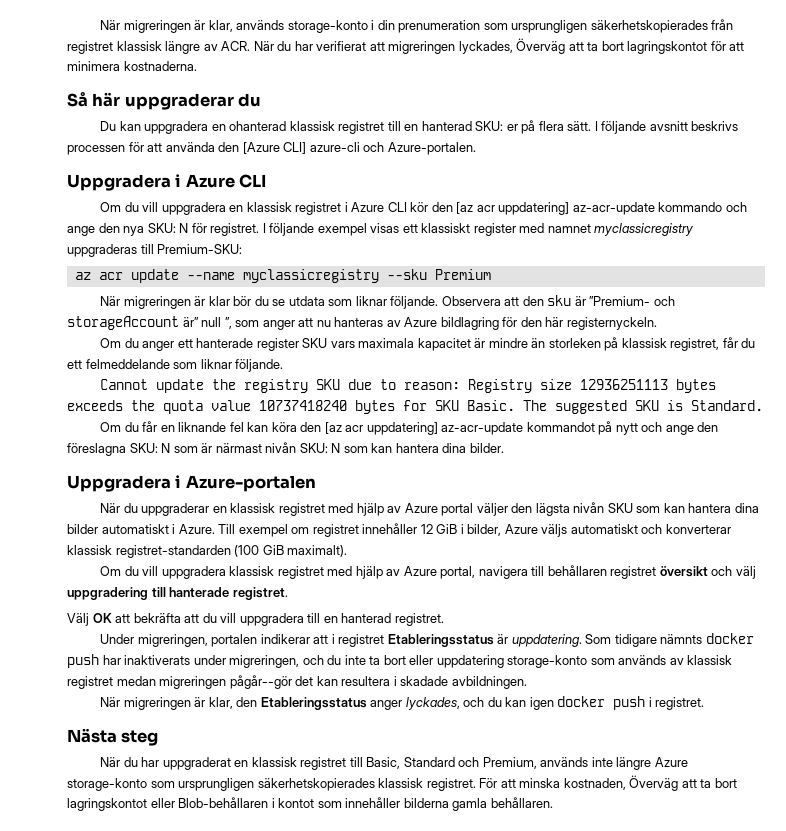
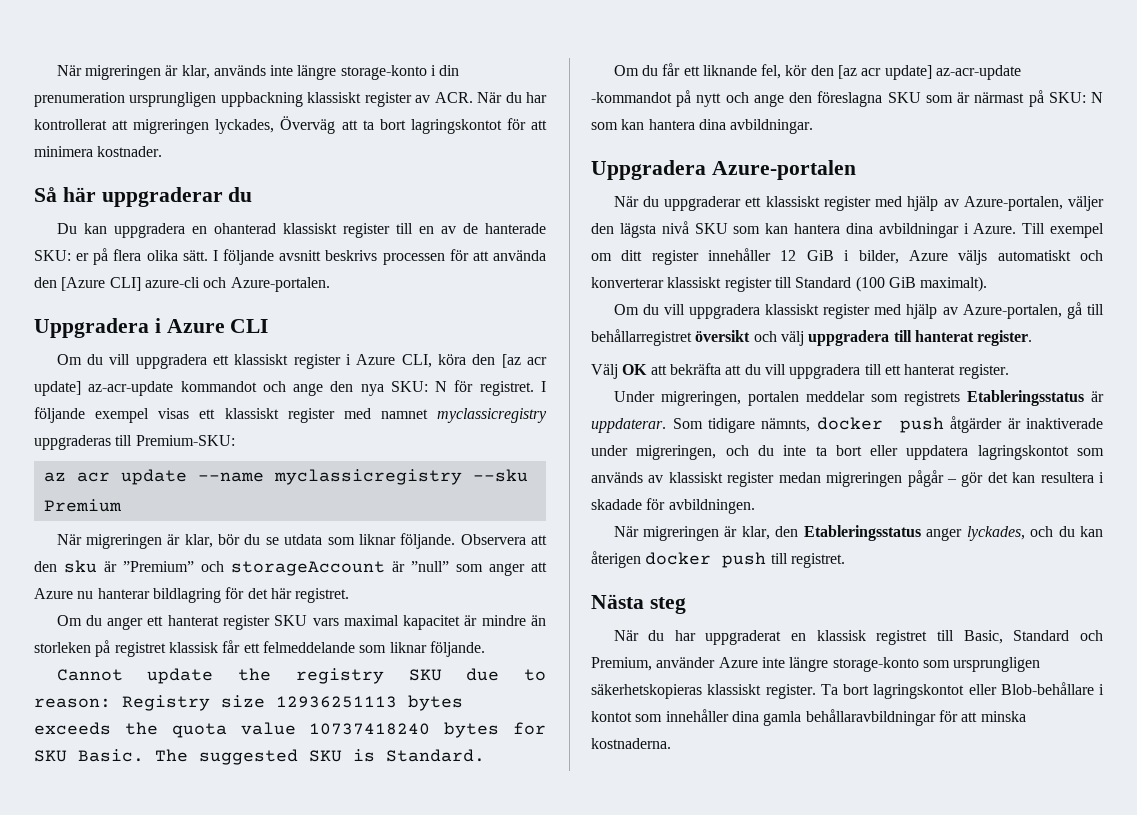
(285, 25) none -> [270,65,337,80] inte längre
[483,19,734,33] [67,41,201,54] som ursprungligen säkerhetskopierades från registret klassisk längre -> [129,92,412,107] ursprungligen uppbackning klassiskt register
[316,41,367,51] verifierat -> [34,119,107,130] kontrollerat
[123,61,197,71] kostnaderna. -> [97,146,163,157] kostnader.
[289,121,472,134] klassisk registret till en hanterad -> [282,223,547,238] klassiskt register till en av de hanterade
(564, 126) none -> [146,250,178,261] olika
[229,202,723,215] en klassisk registret i Azure CLI kör den [az acr uppdatering] az-acr-update kommando -> [212,354,548,369] [34,381,257,396] ett klassiskt register i Azure CLI, köra den [az acr update] az-acr-update kommandot
[208,296,230,306] klar -> [184,534,213,548] klar,
[589,296,651,306] ”Premium- -> [123,561,194,572] ”Premium”
[182,317,657,330] är” null ”, som anger att nu hanteras av Azure bildlagring för den här registernyckeln. -> [392,561,547,576] [34,587,350,603] är ”null” som anger att Azure nu hanterar bildlagring för det här registret.
[196,338,254,348] hanterade -> [167,615,219,626] hanterat
[358,338,415,348] maximala -> [343,615,399,626] maximal
[621,337,756,351] klassisk registret, får du -> [114,640,241,657] registret klassisk får
[160,422,595,435] en liknande fel kan köra den [az acr uppdatering] az-acr-update kommandot -> [683,64,1022,80] [591,92,672,103] ett liknande fel, kör den [az acr update] az-acr-update -kommandot
[129,443,171,453] SKU: N -> [887,92,921,103] SKU
[265,442,297,453] nivån -> [1028,90,1044,107] på
[469,443,504,453] [67,475,182,492] bilder. // Uppgradera i -> [730,119,814,134] [591,160,706,180] avbildningar. // Uppgradera
[212,503,474,516] en klassisk registret med hjälp av Azure portal -> [745,196,1063,211] ett klassiskt register med hjälp av Azure-portalen,
[573,502,605,513] nivån -> [661,221,689,234] nivå
[67,524,169,534] bilder automatiskt -> [878,223,959,238] avbildningar
[312,524,359,537] registret -> [621,250,699,265] ditt register
[67,545,231,558] klassisk registret-standarden -> [667,277,852,292] klassiskt register till Standard
[229,565,756,579] [67,587,288,600] klassisk registret med hjälp av Azure portal, navigera till behållaren registret översikt och välj uppgradering till hanterade registret. -> [765,302,1104,319] [591,329,1033,346] klassiskt register med hjälp av Azure-portalen, gå till behållarregistret översikt och välj uppgradera till hanterat register.
[323,613,444,626] en hanterad registret. -> [884,364,1009,379] ett hanterat register.
[260,634,385,647] indikerar att i registret -> [805,391,960,406] meddelar som registrets
[511,634,582,647] uppdatering. -> [591,418,666,433] uppdaterar.
[660,633,754,644] [67,654,191,668] nämnts docker push har inaktiverats -> [761,416,1103,433] nämnts, docker push åtgärder är inaktiverade
[436,655,588,668] uppdatering storage-konto -> [906,445,1069,460] uppdatera lagringskontot
[687,655,733,665] [67,675,292,689] klassisk registret medan migreringen pågår--gör -> [668,470,984,487] klassiskt register medan migreringen pågår – gör
(449, 681) none -> [646,498,666,510] för
[529,696,652,710] igen docker push i -> [591,551,788,568] återigen docker push till
[540,757,688,770] används inte längre Azure -> [656,657,829,672] använder Azure inte längre
[257,775,712,791] säkerhetskopierades klassisk registret. För att minska kostnaden, Överväg att ta -> [591,684,838,699] säkerhetskopieras klassiskt register. Ta
[178,797,269,808] Blob-behållaren -> [1000,682,1094,695] Blob-behållare
[403,797,553,811] bilderna gamla behållaren. -> [731,709,1026,726] [591,738,671,749] dina gamla behållaravbildningar för att minska kostnaderna.

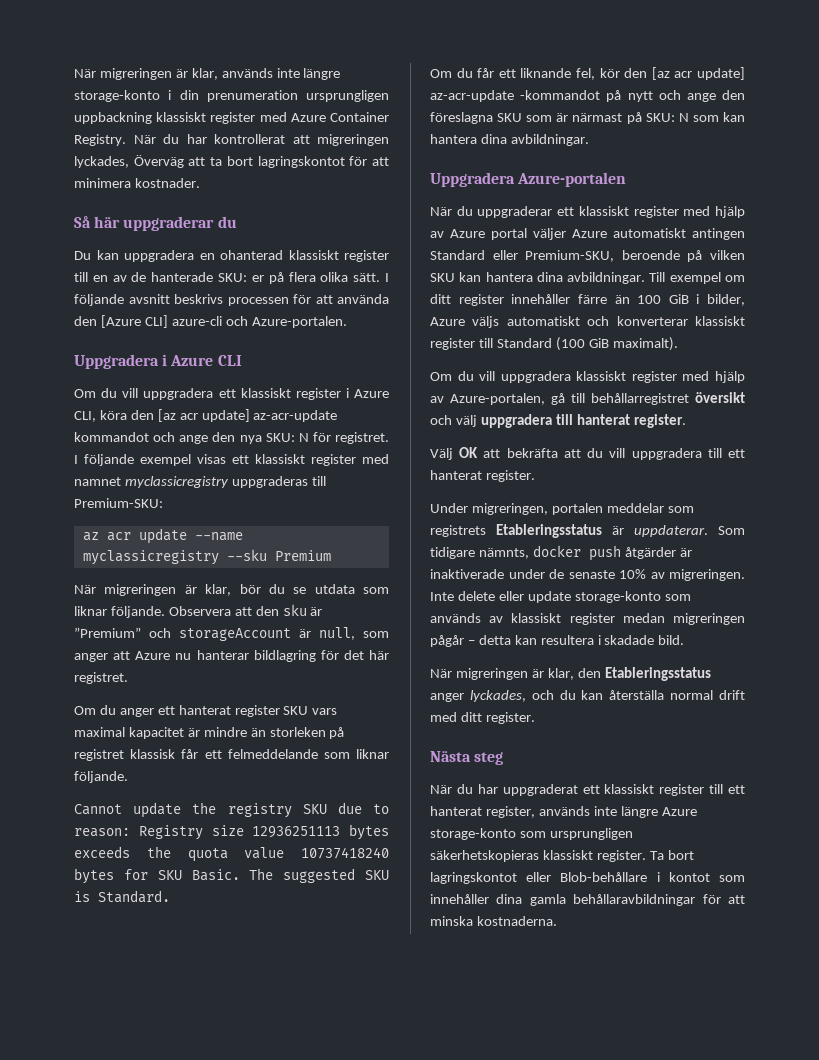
[415,92,473,103] av ACR. -> [259,112,389,122] [74,134,126,146] med Azure Container Registry.
[411,561,449,572] ”null” -> [319,627,355,640] null,
[963,196,1104,211] [591,221,1017,238] Azure-portalen, väljer den lägsta nivå SKU som kan hantera dina avbildningar i Azure. -> [450,228,745,240] [430,250,745,262] [430,272,646,284] Azure portal väljer Azure automatiskt antingen Standard eller Premium-SKU, beroende på vilken SKU kan hantera dina avbildningar.
[780,250,797,261] 12 -> [577,294,662,304] färre än 100
[636,445,1069,460] migreringen, och du inte ta bort eller uppdatera lagringskontot -> [549,569,745,581] [430,591,661,603] de senaste 10% av migreringen. Inte delete eller update storage-konto
[961,472,1008,487] gör det -> [478,635,511,645] detta
[646,498,755,514] för avbildningen. -> [658,635,685,645] bild.
[591,551,845,568] återigen docker push till registret. -> [609,690,745,700] [430,712,535,724] återställa normal drift med ditt register.
[791,630,1103,645] [591,657,829,672] en klassisk registret till Basic, Standard och Premium, använder Azure inte längre -> [582,784,745,796] [430,806,697,818] ett klassiskt register till ett hanterat register, används inte längre Azure

